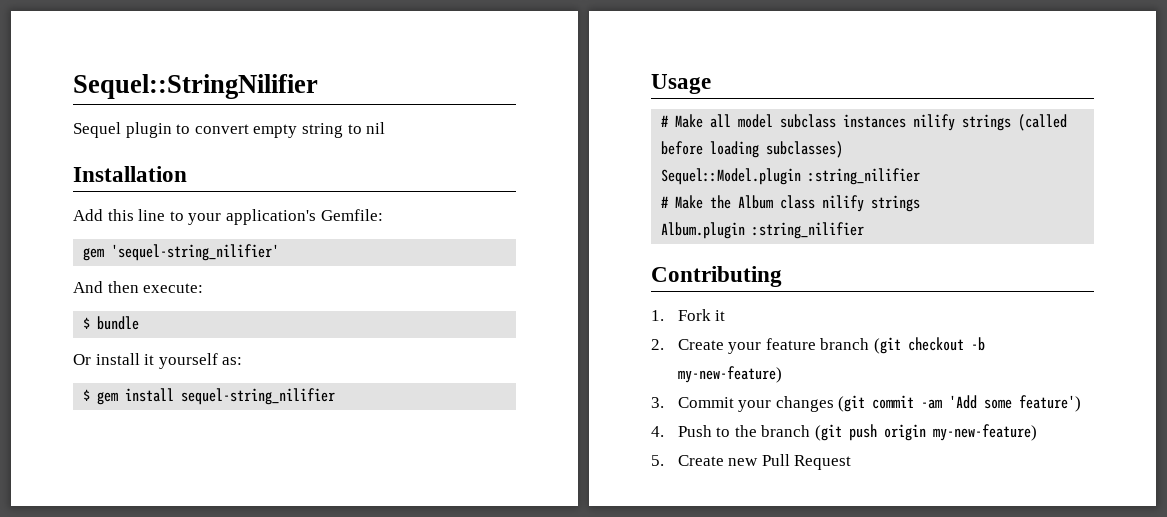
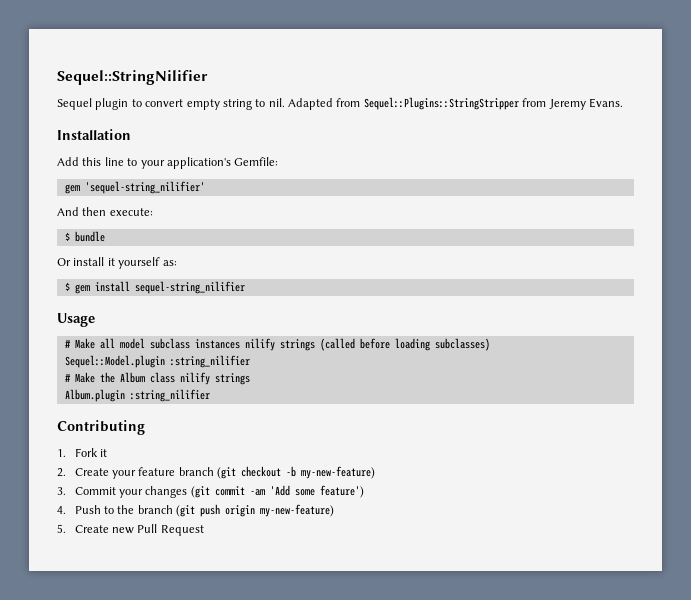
[366,122,386,134] nil -> [268,97,623,110] nil. Adapted from Sequel::Plugins::StringStripper from Jeremy Evans.

